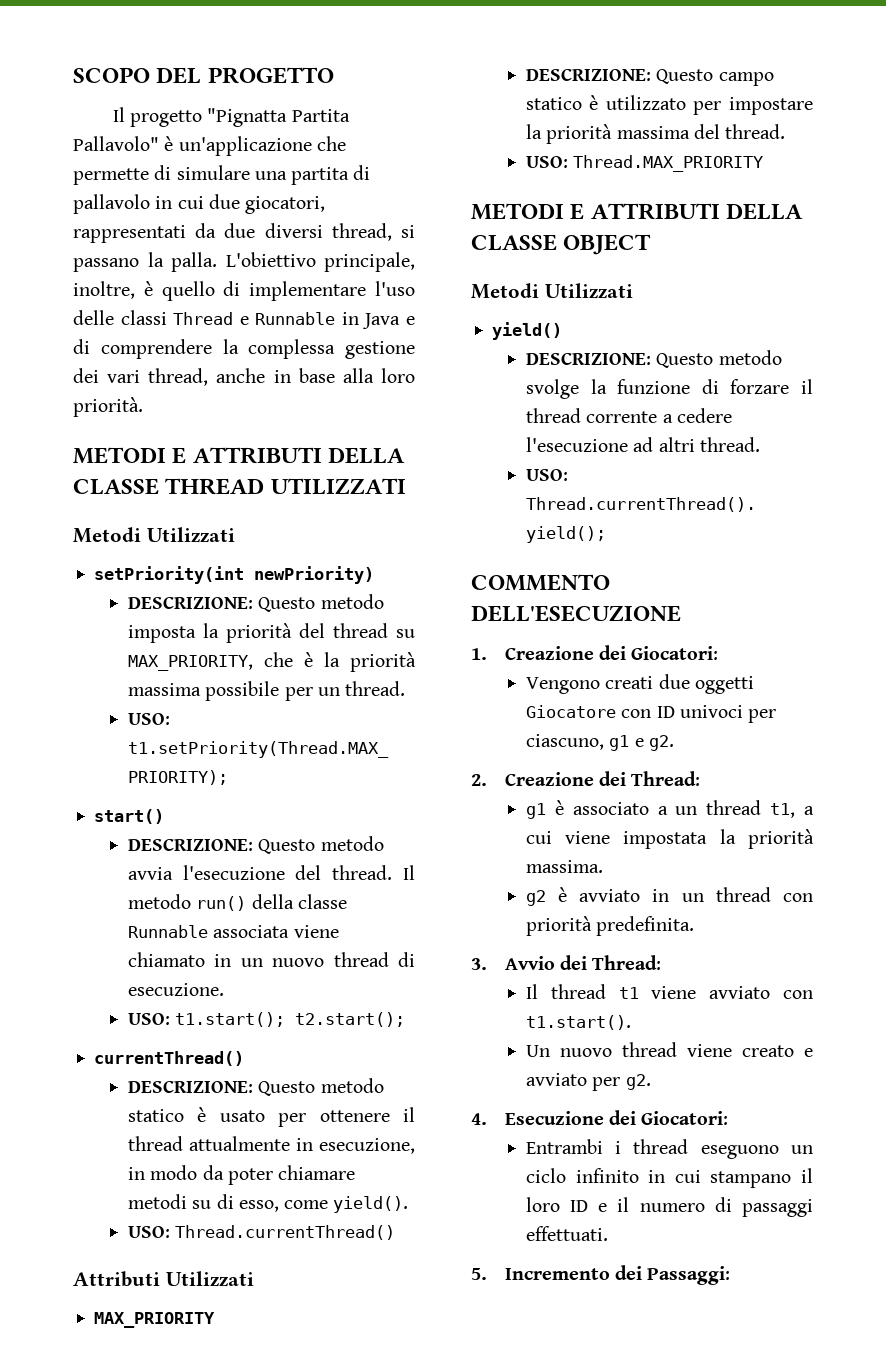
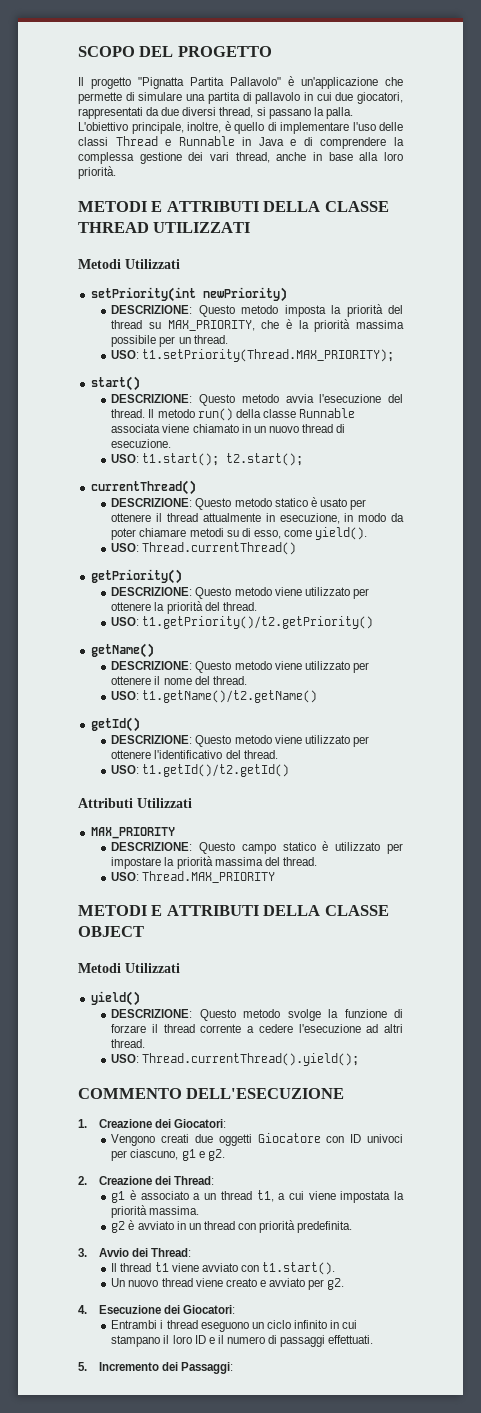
(396, 1232) none -> [90,569,182,584] [111,587,369,599] [111,601,257,614] [111,616,374,629] [90,643,154,658] [111,661,369,673] [111,676,247,685] [111,690,318,703] [90,717,140,732] [111,735,369,747] [111,750,278,759] [111,764,290,777] // getPriority() // DESCRIZIONE: Questo metodo viene utilizzato per ottenere la priorità del thread. // USO: t1.getPriority()/t2.getPriority() // getName() // DESCRIZIONE: Questo metodo viene utilizzato per ottenere il nome del thread. // USO: t1.getName()/t2.getName() // getId() // DESCRIZIONE: Questo metodo viene utilizzato per ottenere l'identificativo del thread. // USO: t1.getId()/t2.getId()

